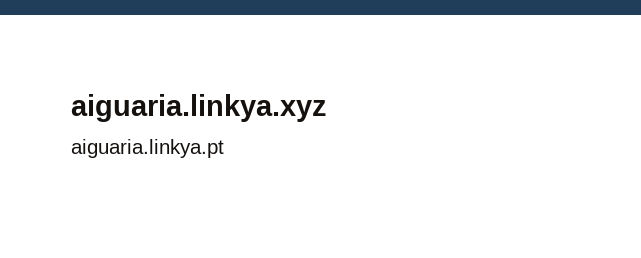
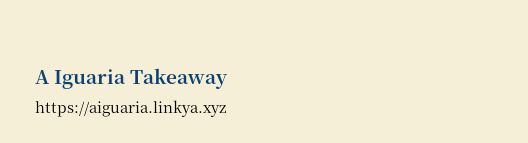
[71,94,327,122] [71,139,224,158] aiguaria.linkya.xyz // aiguaria.linkya.pt -> [35,68,229,89] [35,100,226,117] A Iguaria Takeaway // https://aiguaria.linkya.xyz

